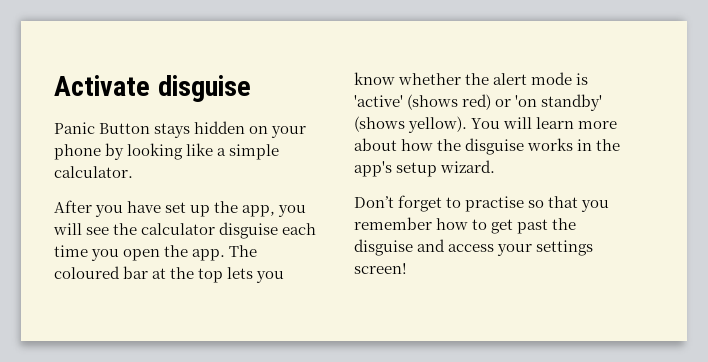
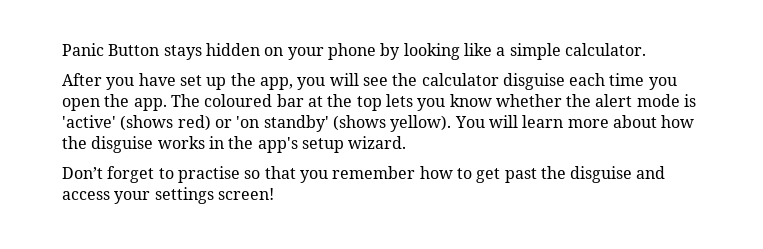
[54,75,251,102] Activate disguise // -> (62, 49) none

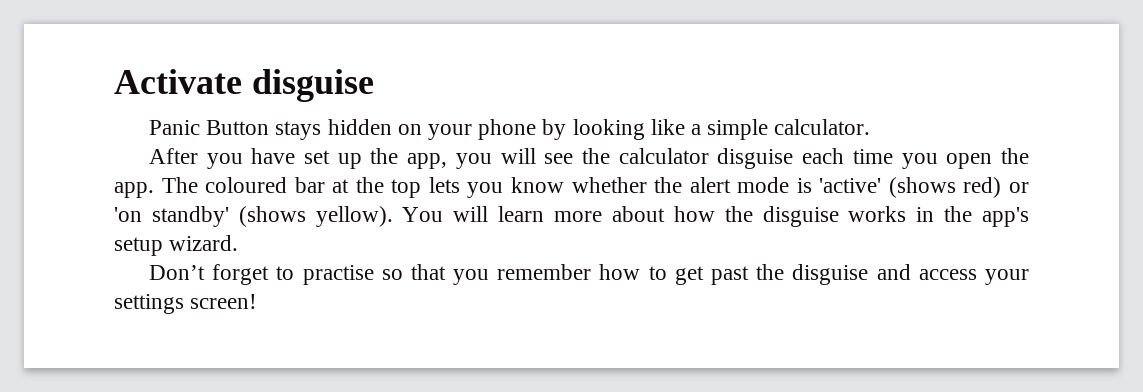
(62, 49) none -> [114,69,374,102] Activate disguise //

